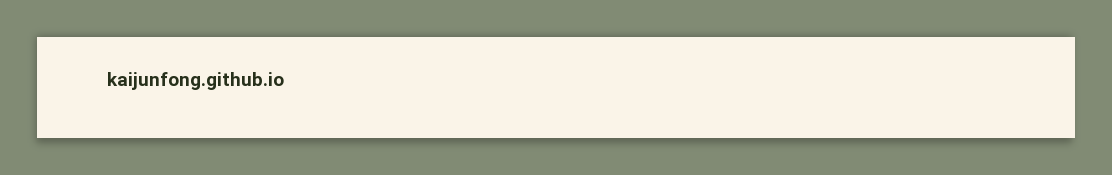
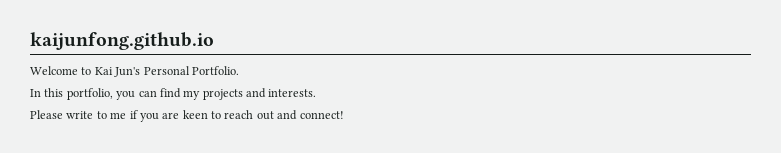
(284, 81) none -> [30,66,239,77] [30,88,317,100] [30,110,344,122] // Welcome to Kai Jun's Personal Portfolio. // In this portfolio, you can find my projects and interests. // Please write to me if you are keen to reach out and connect!

